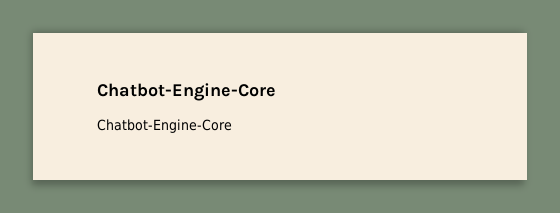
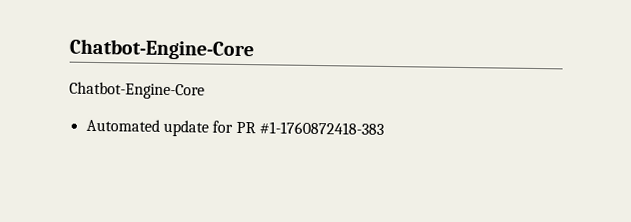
(232, 126) none -> [85,118,384,137] // Automated update for PR #1-1760872418-383

